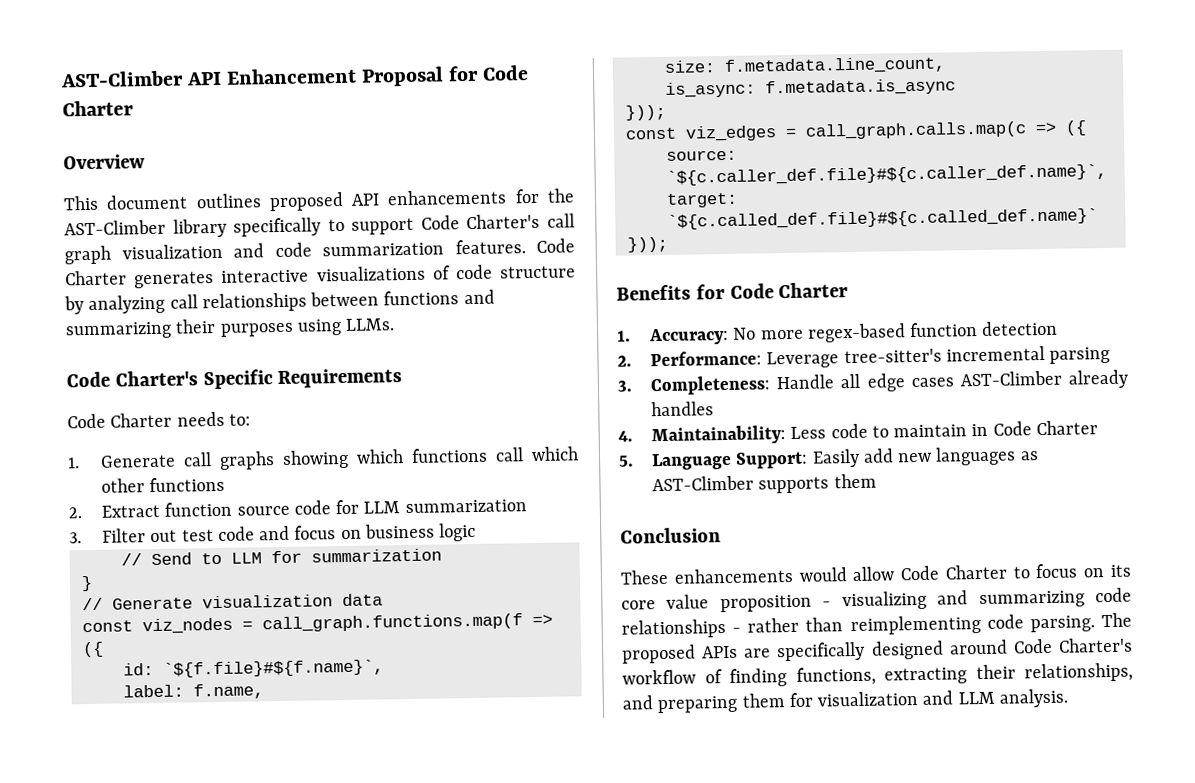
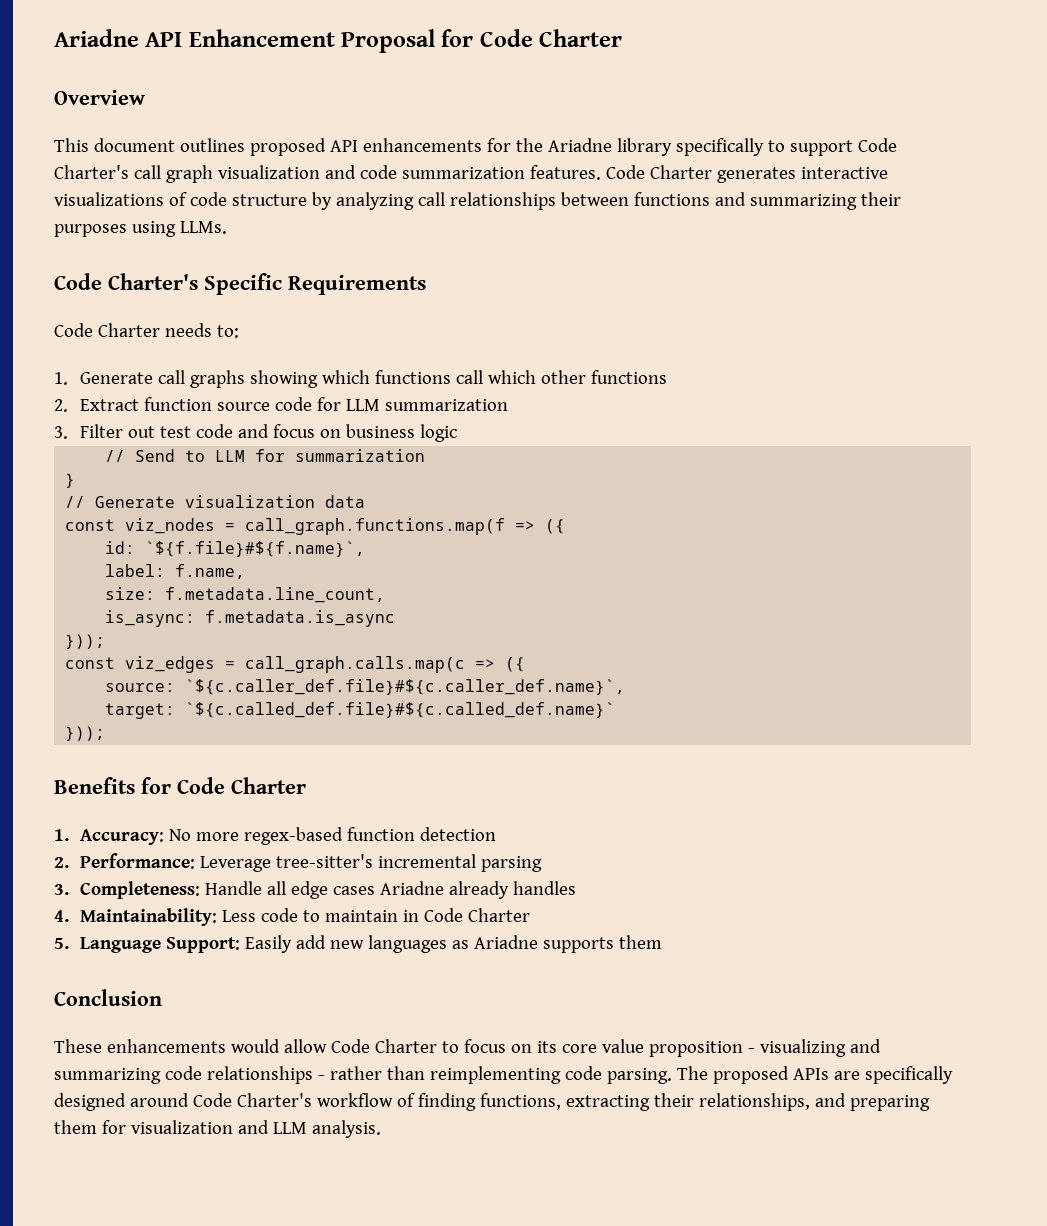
[60,70,184,88] AST-Climber -> [54,29,139,47] Ariadne
[64,219,166,236] AST-Climber -> [547,138,612,152] Ariadne
[959,370,1062,387] AST-Climber -> [379,881,444,895] Ariadne
[652,475,755,492] AST-Climber -> [473,935,538,949] Ariadne

